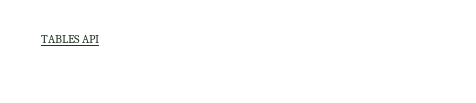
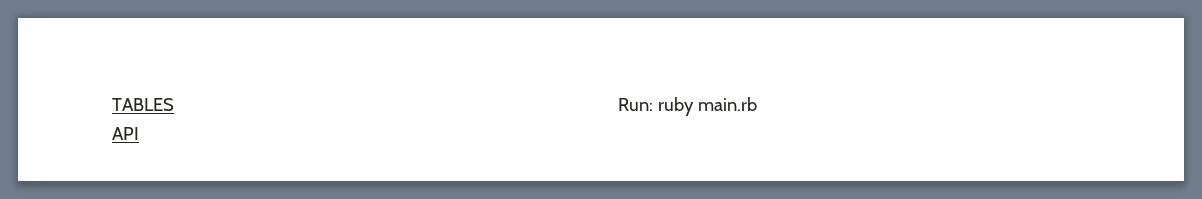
(80, 39) none -> (174, 104) //
(100, 39) none -> [618,97,757,116] // Run: ruby main.rb

